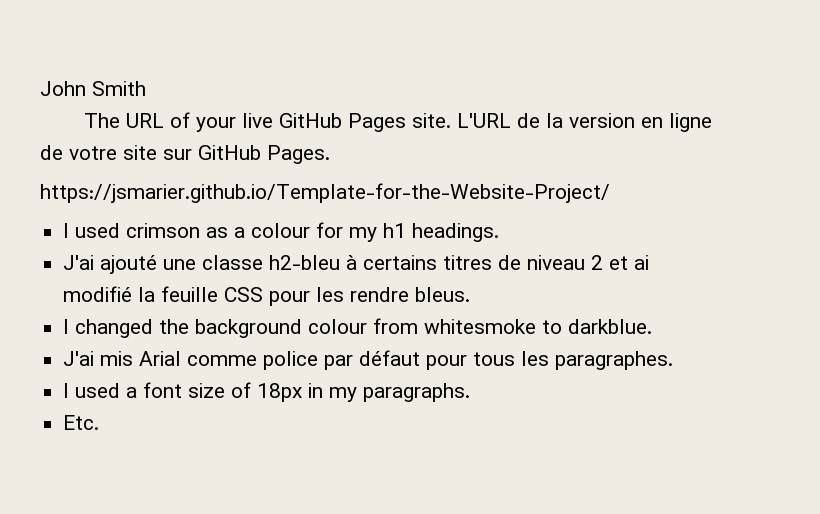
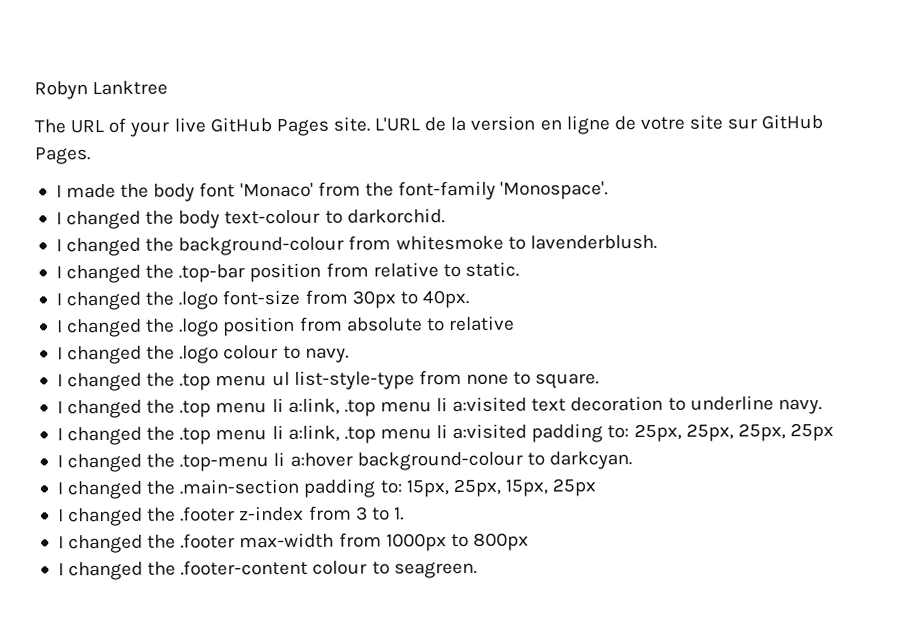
[40,81,146,96] John Smith -> [34,80,169,100] Robyn Lanktree
[40,183,610,203] [63,222,500,242] [63,255,650,274] [63,286,471,306] [63,318,653,338] [63,350,674,370] [63,382,471,402] [63,415,100,430] // https://jsmarier.github.io/Template-for-the-Website-Project/ // I used crimson as a colour for my h1 headings. // J'ai ajouté une classe h2-bleu à certains titres de niveau 2 et ai modifié la feuille CSS pour les rendre bleus. // I changed the background colour from whitesmoke to darkblue. // J'ai mis Arial comme police par défaut pour tous les paragraphes. // I used a font size of 18px in my paragraphs. // Etc. -> [55,180,609,202] [55,208,445,230] [55,234,657,257] [55,261,519,284] [55,289,469,311] [55,315,515,338] [56,345,349,365] [56,369,600,392] [56,395,822,419] [56,422,834,446] [56,451,632,473] [56,478,597,500] [57,505,404,527] [57,532,529,554] [57,559,477,581] // I made the body font 'Monaco' from the font-family 'Monospace'. // I changed the body text-colour to darkorchid. // I changed the background-colour from whitesmoke to lavenderblush. // I changed the .top-bar position from relative to static. // I changed the .logo font-size from 30px to 40px. // I changed the .logo position from absolute to relative // I changed the .logo colour to navy. // I changed the .top menu ul list-style-type from none to square. // I changed the .top menu li a:link, .top menu li a:visited text decoration to underline navy. // I changed the .top menu li a:link, .top menu li a:visited padding to: 25px, 25px, 25px, 25px // I changed the .top-menu li a:hover background-colour to darkcyan. // I changed the .main-section padding to: 15px, 25px, 15px, 25px // I changed the .footer z-index from 3 to 1. // I changed the .footer max-width from 1000px to 800px // I changed the .footer-content colour to seagreen.

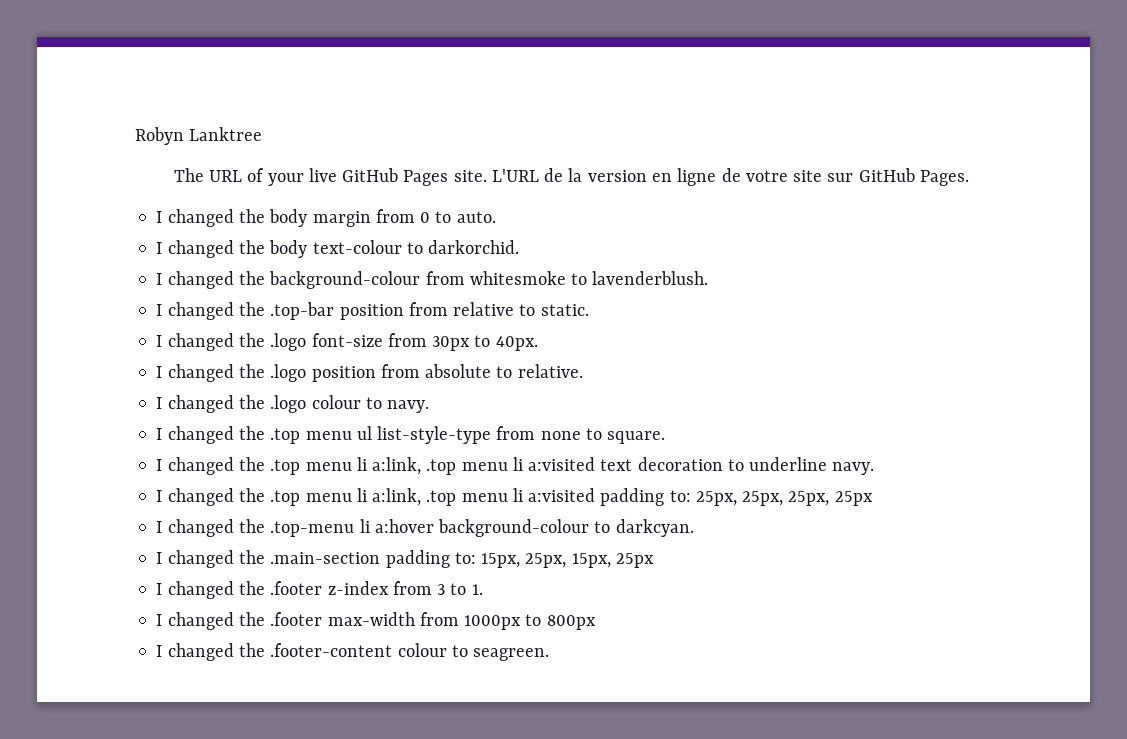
[66,180,609,202] made the body font 'Monaco' from the font-family 'Monospace'. -> [167,209,496,227] changed the body margin from 0 to auto.
[447,315,515,332] relative -> [517,364,583,378] relative.

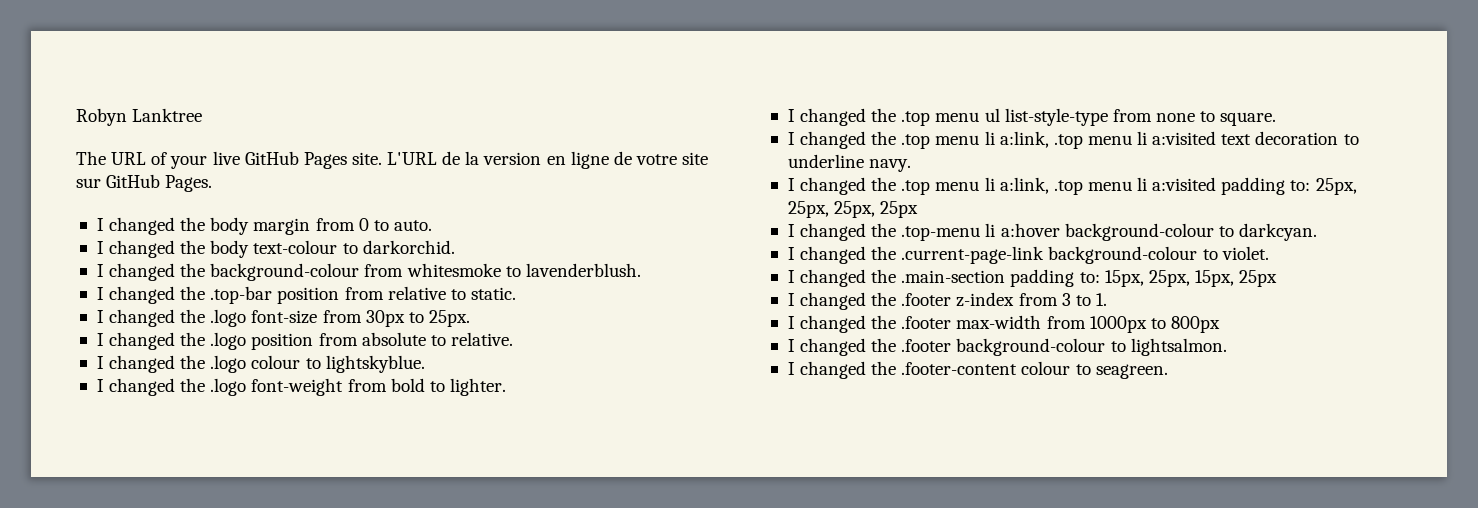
[495,336,538,351] 40px. -> [428,310,470,327] 25px.
[387,400,430,413] navy. -> [325,355,425,373] [96,378,506,396] lightskyblue. // I changed the .logo font-weight from bold to lighter.
(694, 528) none -> [787,246,1269,264] // I changed the .current-page-link background-colour to violet.
(596, 622) none -> [787,338,1227,356] // I changed the .footer background-colour to lightsalmon.

